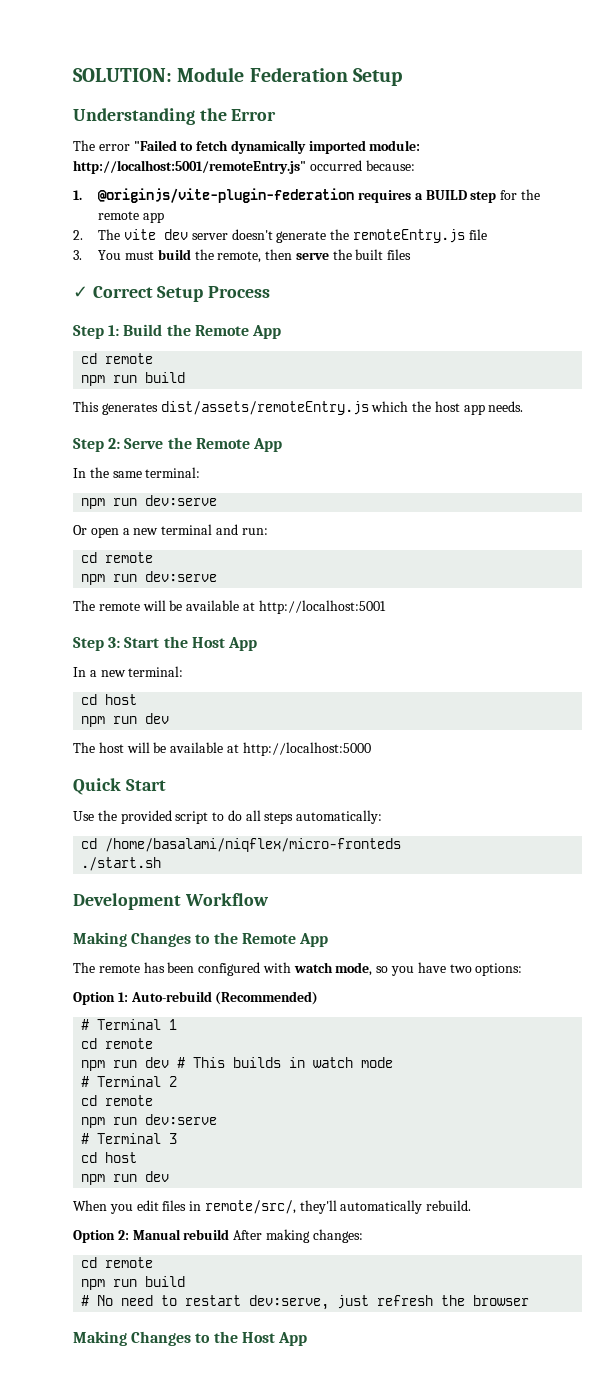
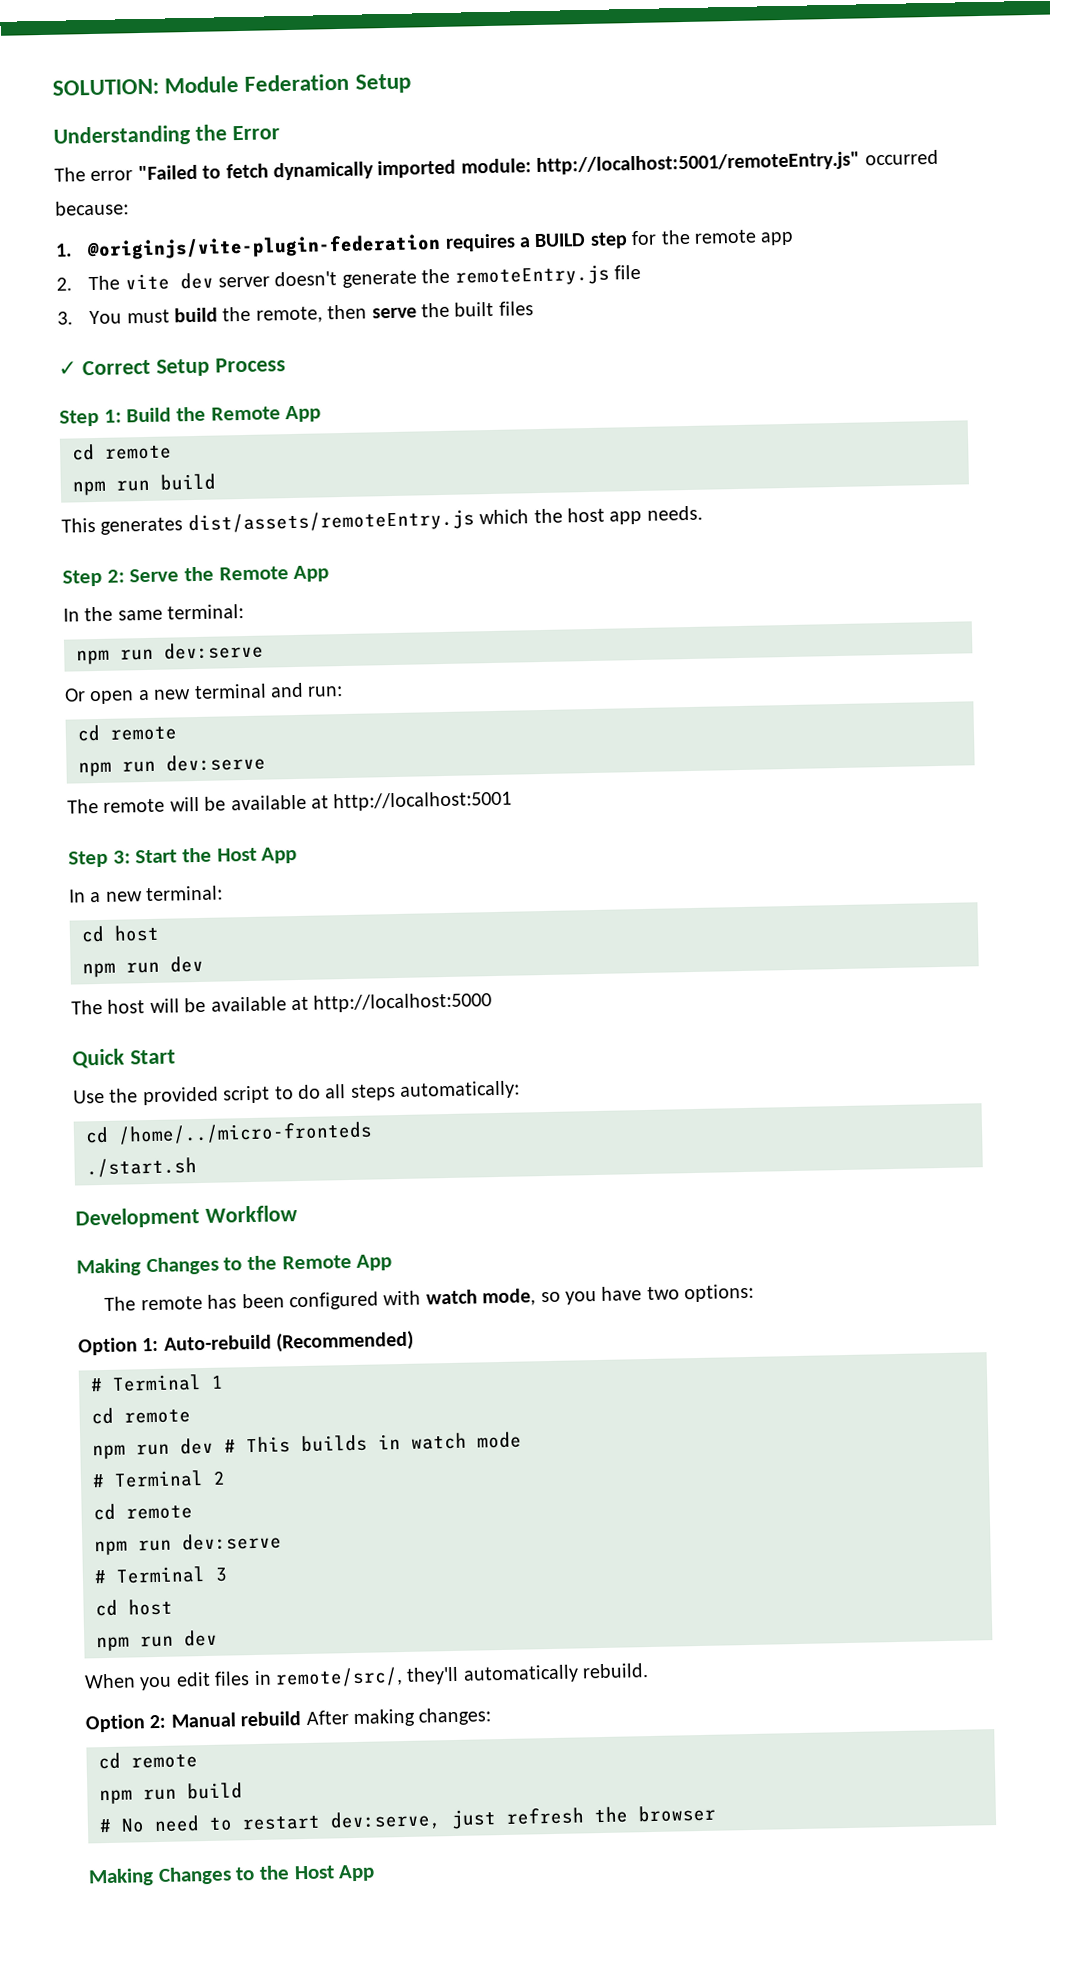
[105,838,402,852] /home/basalami/niqflex/micro-fronteds -> [118,1121,373,1145] /home/../micro-fronteds

